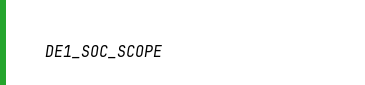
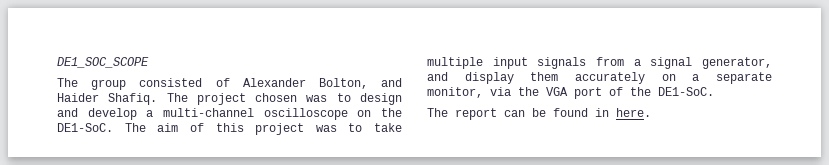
(162, 52) none -> [57,78,402,90] [57,93,402,105] [57,108,402,120] [57,123,402,135] [427,57,772,69] [427,72,772,84] [427,87,714,99] [427,108,651,120] // The group consisted of Alexander Bolton, and Haider Shafiq. The project chosen was to design and develop a multi-channel oscilloscope on the DE1-SoC. The aim of this project was to take multiple input signals from a signal generator, and display them accurately on a separate monitor, via the VGA port of the DE1-SoC. // The report can be found in here.

